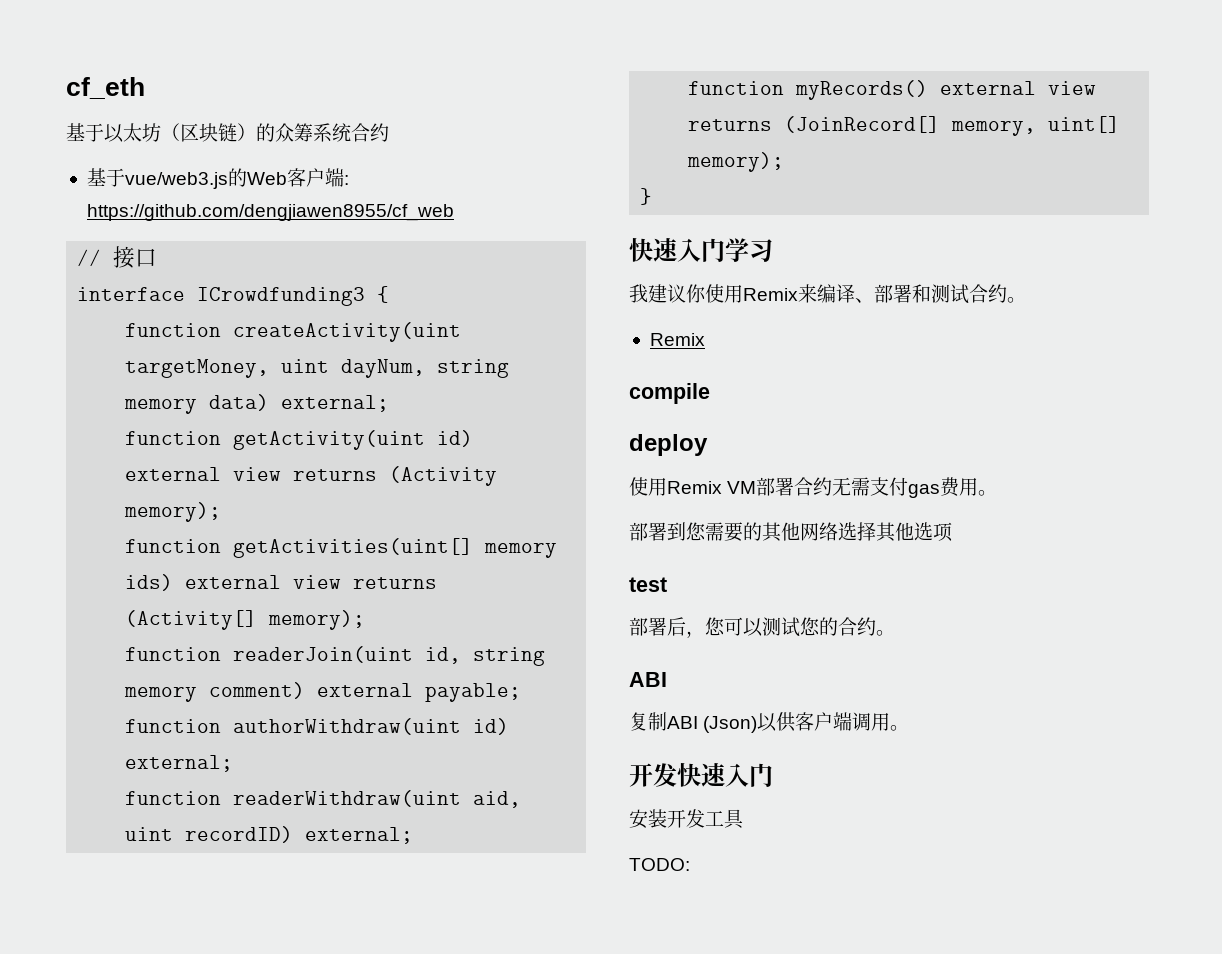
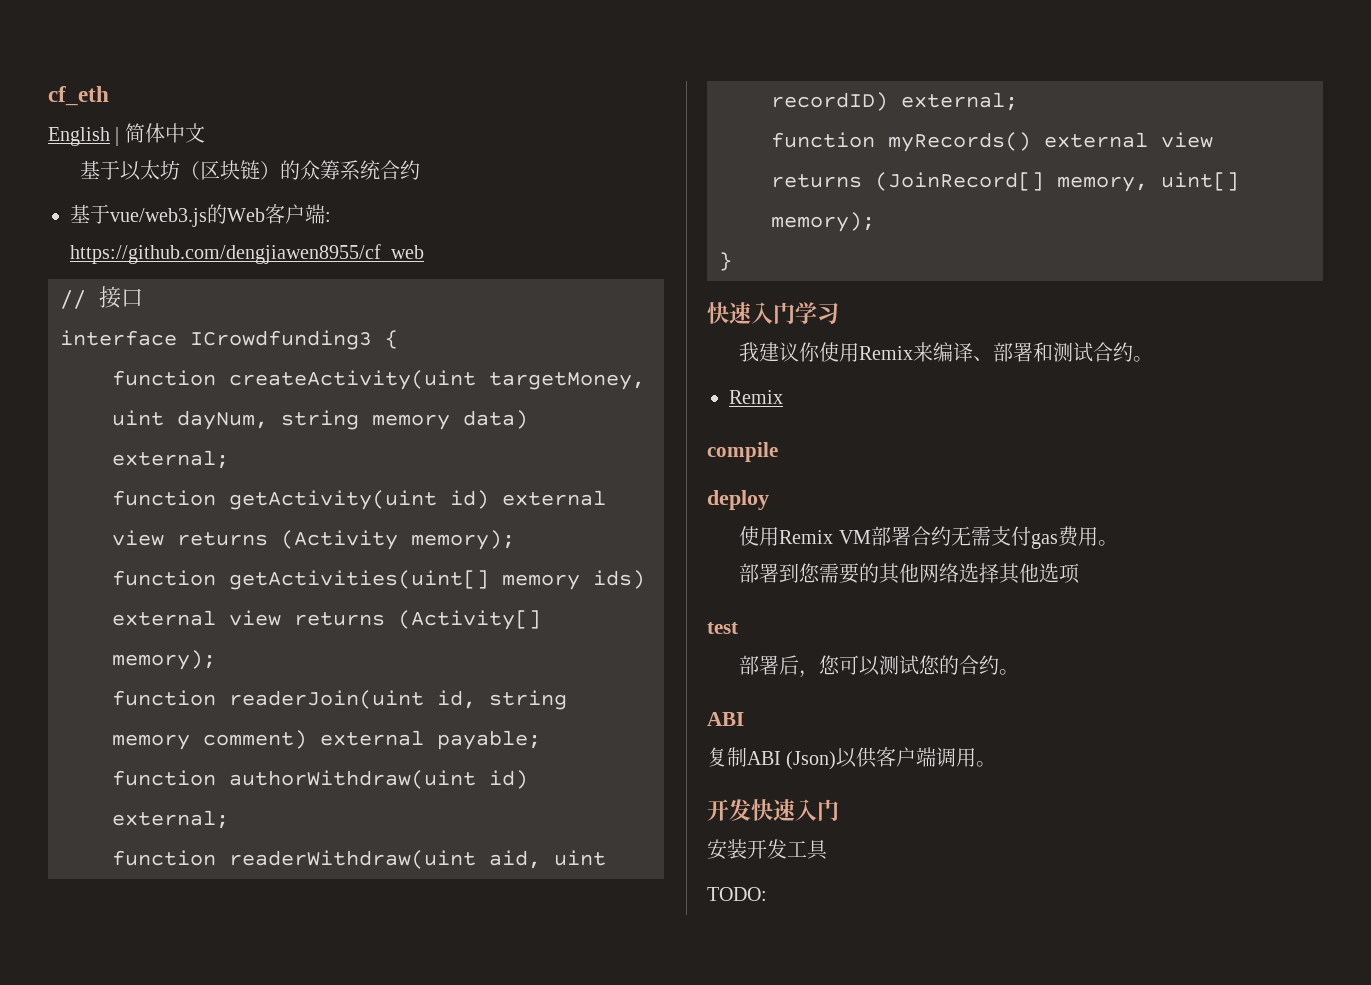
(145, 88) none -> [48,123,205,146] // English | 简体中文

